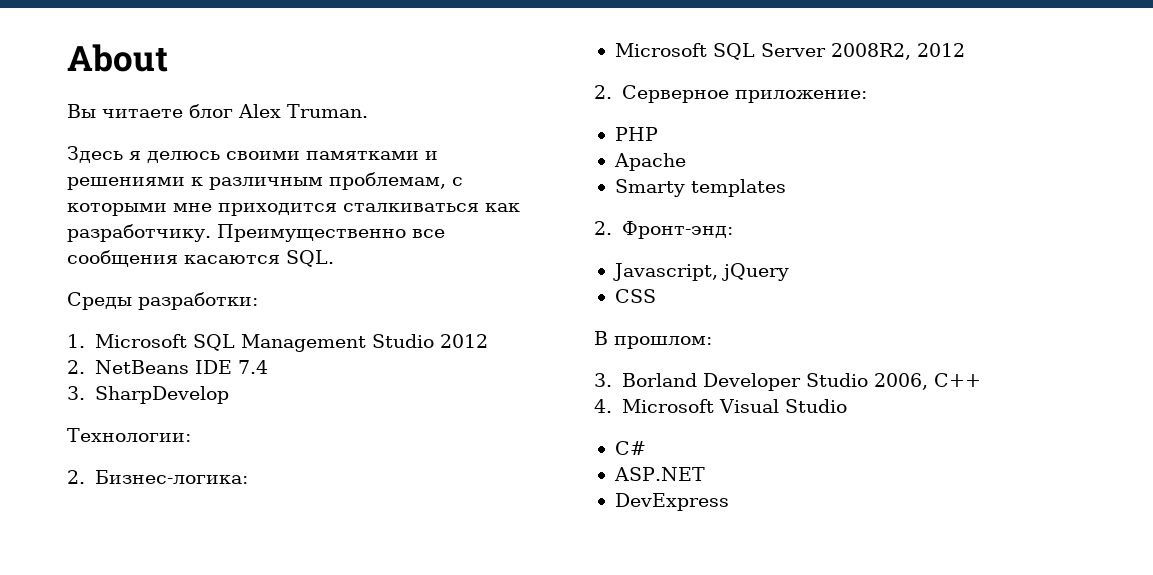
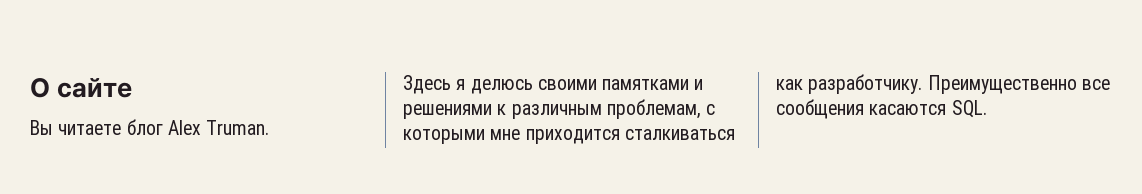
[67,44,168,72] About -> [30,78,133,98] О сайте
[67,292,258,310] [67,334,488,352] [67,360,268,374] [67,386,229,404] [67,428,191,442] [67,470,248,484] [614,43,965,60] [594,85,867,103] [614,127,658,141] [613,153,686,171] [614,179,786,197] [594,221,733,239] [612,263,789,281] [614,289,656,303] [594,331,712,349] [594,373,981,391] [594,399,847,413] [614,441,646,455] [613,467,705,481] [614,493,729,511] // Среды разработки: // 1. Microsoft SQL Management Studio 2012 // 2. NetBeans IDE 7.4 // 3. SharpDevelop // Технологии: // 2. Бизнес-логика: // Microsoft SQL Server 2008R2, 2012 // 2. Серверное приложение: // PHP // Apache // Smarty templates // 2. Фронт-энд: // Javascript, jQuery // CSS // В прошлом: // 3. Borland Developer Studio 2006, C++ // 4. Microsoft Visual Studio // C# // ASP.NET // DevExpress -> (987, 109) none

